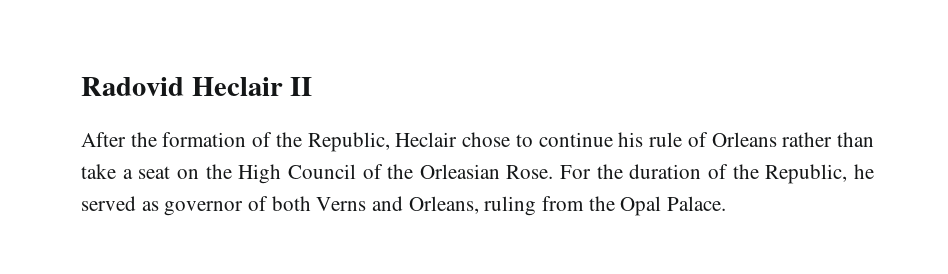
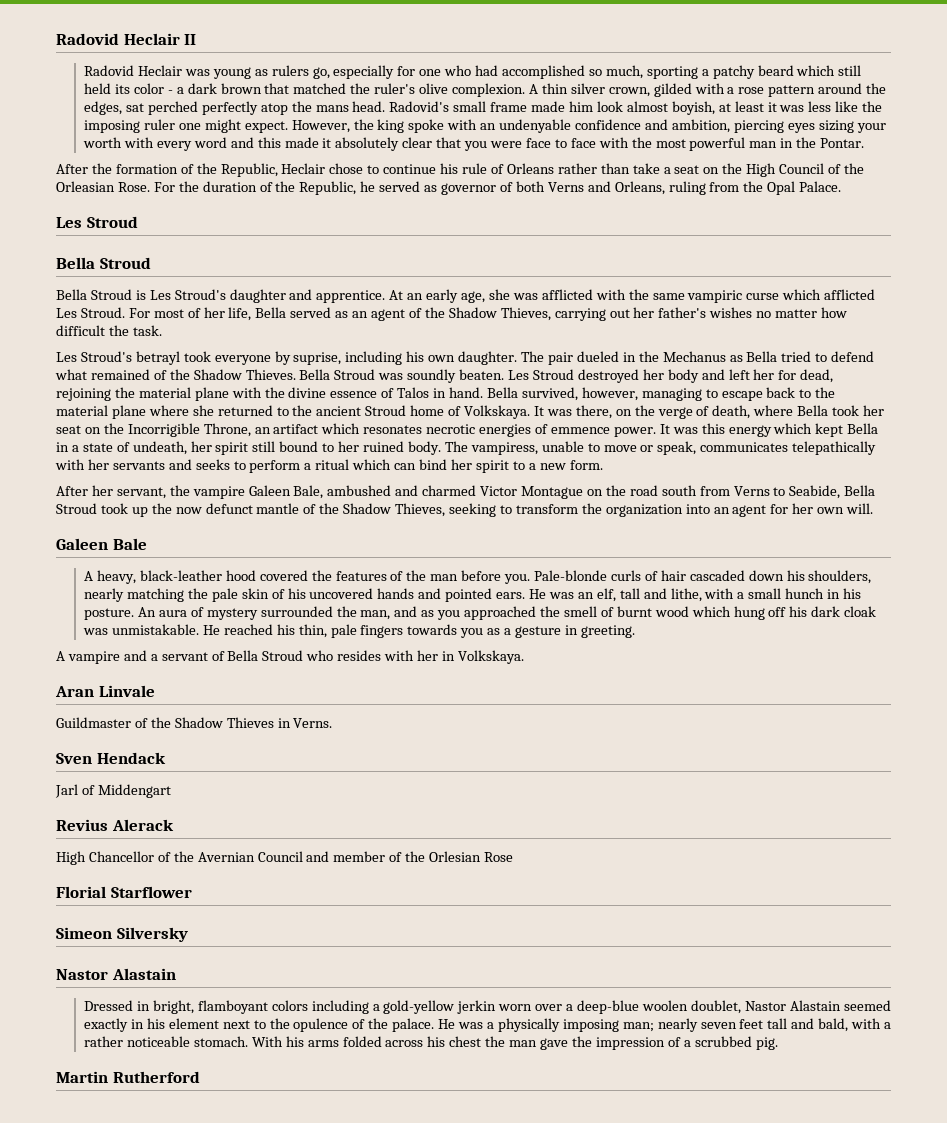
(313, 86) none -> [84,65,862,79] [84,83,887,97] [84,101,883,115] [84,119,886,133] [83,137,865,151] // Radovid Heclair was young as rulers go, especially for one who had accomplished so much, sporting a patchy beard which still held its color - a dark brown that matched the ruler's olive complexion. A thin silver crown, gilded with a rose pattern around the edges, sat perched perfectly atop the mans head. Radovid's small frame made him look almost boyish, at least it was less like the imposing ruler one might expect. However, the king spoke with an undenyable confidence and ambition, piercing eyes sizing your worth with every word and this made it absolutely clear that you were face to face with the most powerful man in the Pontar.
(727, 203) none -> [56,216,138,228] [56,257,151,269] [56,289,876,303] [56,307,848,321] [56,325,162,336] [56,351,875,365] [55,369,834,383] [56,387,836,401] [56,405,885,419] [56,423,879,437] [56,441,877,455] [55,459,603,473] [56,485,876,499] [56,503,874,517] [56,538,147,550] [84,570,872,584] [84,588,861,602] [84,606,877,620] [83,624,635,638] [56,650,524,664] [55,685,155,697] [56,717,333,728] [56,752,166,764] [55,784,171,798] [56,819,174,831] [56,851,514,865] [56,886,192,898] [56,927,188,942] [56,968,176,980] [84,1000,891,1014] [84,1018,891,1032] [84,1036,778,1050] [56,1071,200,1083] // Les Stroud // Bella Stroud // Bella Stroud is Les Stroud's daughter and apprentice. At an early age, she was afflicted with the same vampiric curse which afflicted Les Stroud. For most of her life, Bella served as an agent of the Shadow Thieves, carrying out her father's wishes no matter how difficult the task. // Les Stroud's betrayl took everyone by suprise, including his own daughter. The pair dueled in the Mechanus as Bella tried to defend what remained of the Shadow Thieves. Bella Stroud was soundly beaten. Les Stroud destroyed her body and left her for dead, rejoining the material plane with the divine essence of Talos in hand. Bella survived, however, managing to escape back to the material plane where she returned to the ancient Stroud home of Volkskaya. It was there, on the verge of death, where Bella took her seat on the Incorrigible Throne, an artifact which resonates necrotic energies of emmence power. It was this energy which kept Bella in a state of undeath, her spirit still bound to her ruined body. The vampiress, unable to move or speak, communicates telepathically with her servants and seeks to perform a ritual which can bind her spirit to a new form. // After her servant, the vampire Galeen Bale, ambushed and charmed Victor Montague on the road south from Verns to Seabide, Bella Stroud took up the now defunct mantle of the Shadow Thieves, seeking to transform the organization into an agent for her own will. // Galeen Bale // A heavy, black-leather hood covered the features of the man before you. Pale-blonde curls of hair cascaded down his shoulders, nearly matching the pale skin of his uncovered hands and pointed ears. He was an elf, tall and lithe, with a small hunch in his posture. An aura of mystery surrounded the man, and as you approached the smell of burnt wood which hung off his dark cloak was unmistakable. He reached his thin, pale fingers towards you as a gesture in greeting. // A vampire and a servant of Bella Stroud who resides with her in Volkskaya. // Aran Linvale // Guildmaster of the Shadow Thieves in Verns. // Sven Hendack // Jarl of Middengart // Revius Alerack // High Chancellor of the Avernian Council and member of the Orlesian Rose // Florial Starflower // Simeon Silversky // Nastor Alastain // Dressed in bright, flamboyant colors including a gold-yellow jerkin worn over a deep-blue woolen doublet, Nastor Alastain seemed exactly in his element next to the opulence of the palace. He was a physically imposing man; nearly seven feet tall and bald, with a rather noticeable stomach. With his arms folded across his chest the man gave the impression of a scrubbed pig. // Martin Rutherford

